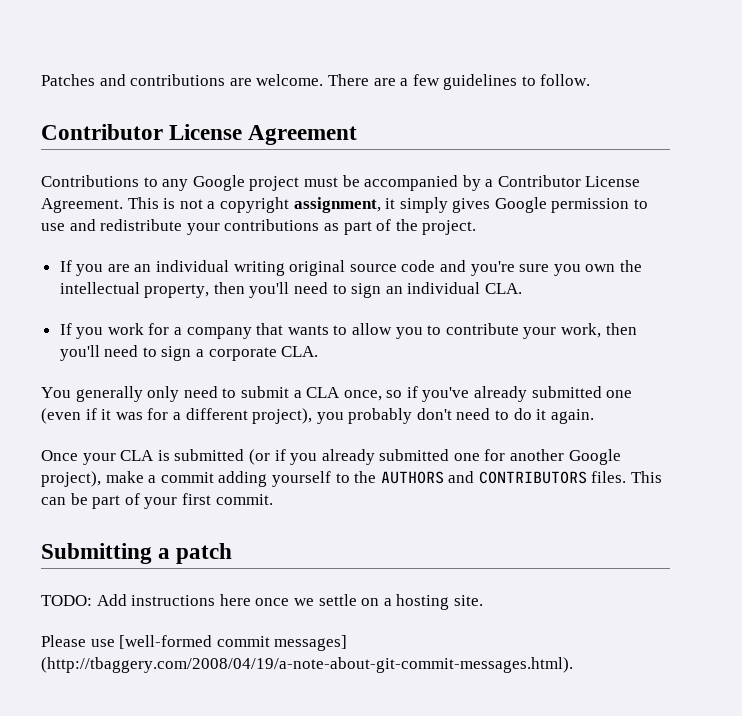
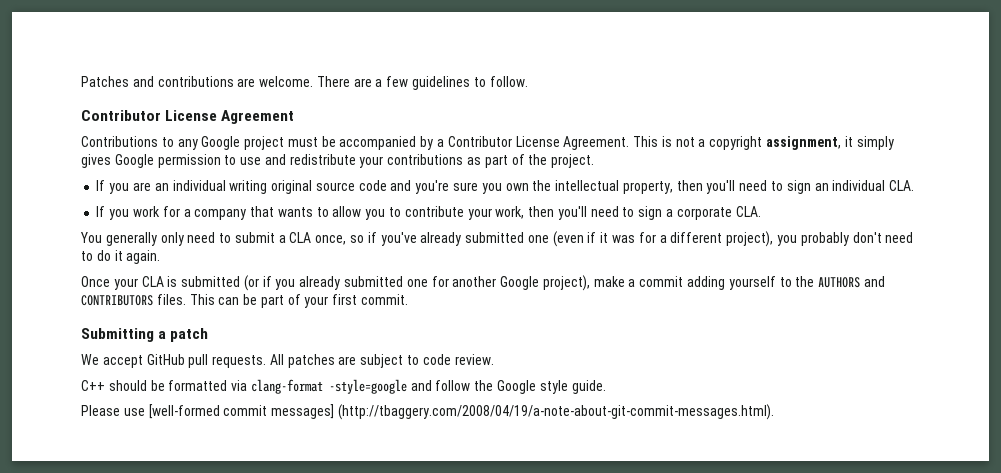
[41,594,483,610] TODO: Add instructions here once we settle on a hosting site. -> [81,354,494,368] [81,379,606,394] We accept GitHub pull requests. All patches are subject to code review. // C++ should be formatted via clang-format -style=google and follow the Google style guide.

